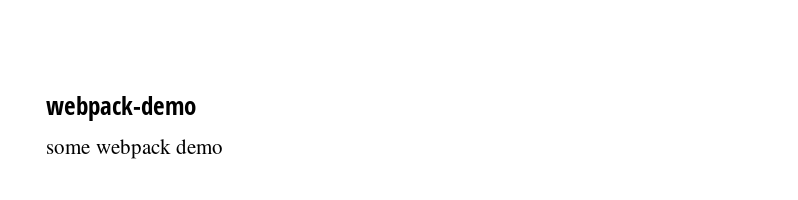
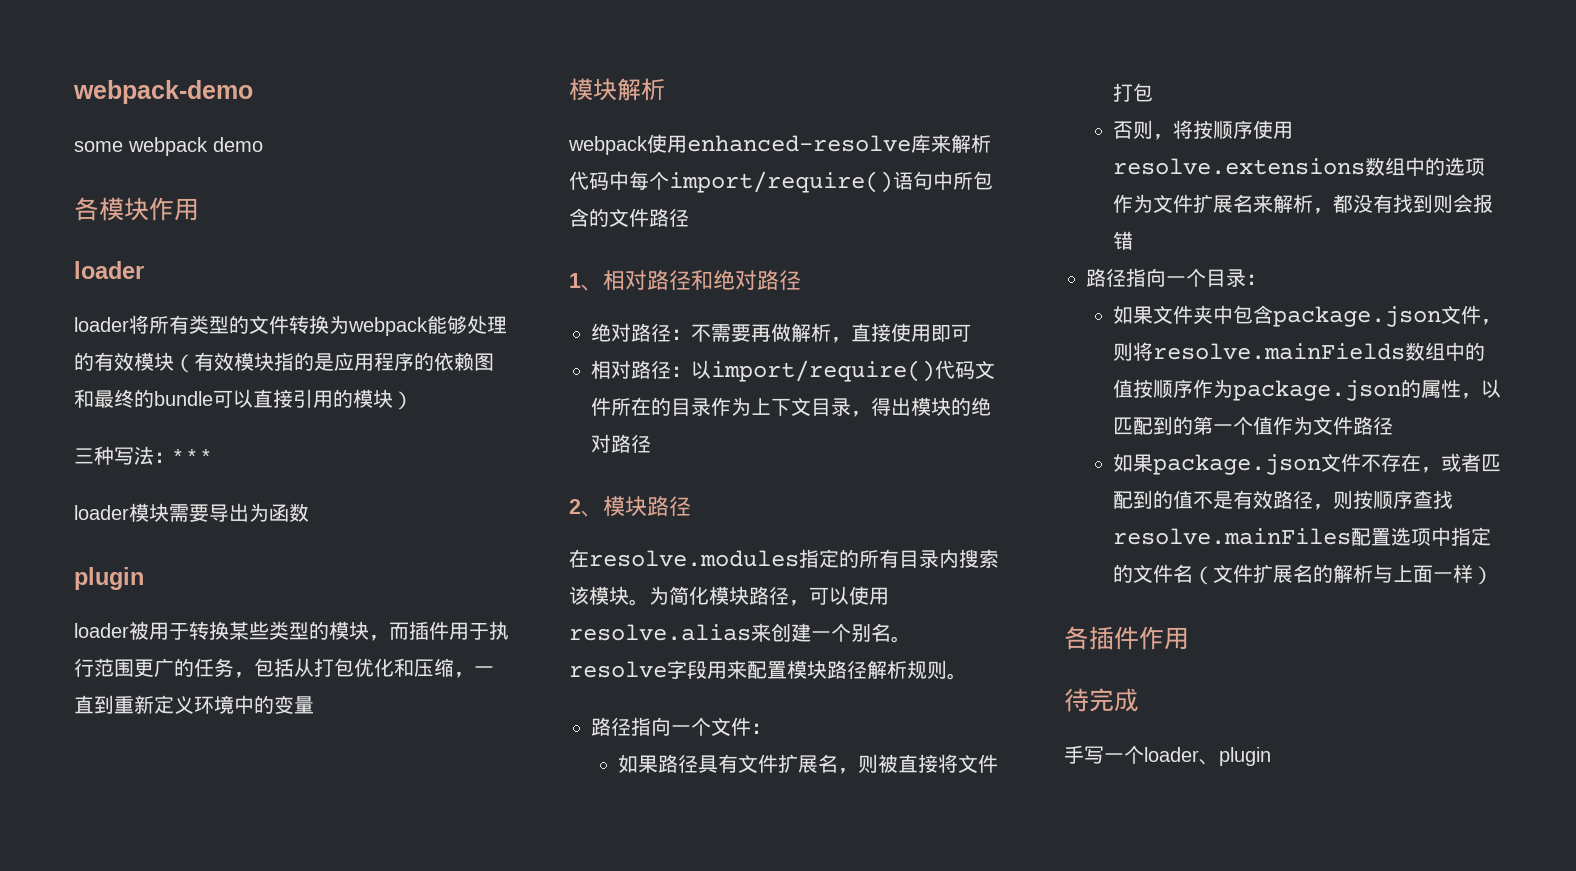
(224, 146) none -> [74,197,199,221] [74,261,144,279] [74,315,507,336] [74,352,494,373] [74,389,413,410] [74,446,210,465] [74,503,309,522] [74,567,144,590] [74,621,509,641] [74,658,494,678] [74,695,314,714] [569,78,665,101] [568,134,991,155] [569,171,993,193] [569,208,689,227] [569,270,801,291] [591,323,971,343] [591,360,995,382] [591,397,991,417] [591,434,651,453] [569,496,691,517] [569,549,999,568] [569,586,889,606] [569,623,911,643] [569,660,967,680] [591,717,771,736] [618,754,999,774] [1113,83,1154,102] [1113,120,1294,140] [1113,157,1486,176] [1113,194,1494,214] [1113,231,1134,250] [1086,268,1266,287] [1113,305,1502,327] [1113,342,1486,361] [1113,379,1502,401] [1113,416,1394,435] [1113,453,1502,475] [1113,490,1454,510] [1113,527,1492,546] [1113,564,1494,585] [1064,626,1189,650] [1064,688,1139,712] [1064,745,1271,766] // 各模块作用 // loader // loader将所有类型的文件转换为webpack能够处理的有效模块（有效模块指的是应用程序的依赖图和最终的bundle可以直接引用的模块） // 三种写法：* * * // loader模块需要导出为函数 // plugin // loader被用于转换某些类型的模块，而插件用于执行范围更广的任务，包括从打包优化和压缩，一直到重新定义环境中的变量 // 模块解析 // webpack使用enhanced-resolve库来解析代码中每个import/require()语句中所包含的文件路径 // 1、相对路径和绝对路径 // 绝对路径：不需要再做解析，直接使用即可 // 相对路径：以import/require()代码文件所在的目录作为上下文目录，得出模块的绝对路径 // 2、模块路径 // 在resolve.modules指定的所有目录内搜索该模块。为简化模块路径，可以使用resolve.alias来创建一个别名。resolve字段用来配置模块路径解析规则。 // 路径指向一个文件： // 如果路径具有文件扩展名，则被直接将文件打包 // 否则，将按顺序使用resolve.extensions数组中的选项作为文件扩展名来解析，都没有找到则会报错 // 路径指向一个目录： // 如果文件夹中包含package.json文件，则将resolve.mainFields数组中的值按顺序作为package.json的属性，以匹配到的第一个值作为文件路径 // 如果package.json文件不存在，或者匹配到的值不是有效路径，则按顺序查找resolve.mainFiles配置选项中指定的文件名（文件扩展名的解析与上面一样） // 各插件作用 // 待完成 // 手写一个loader、plugin

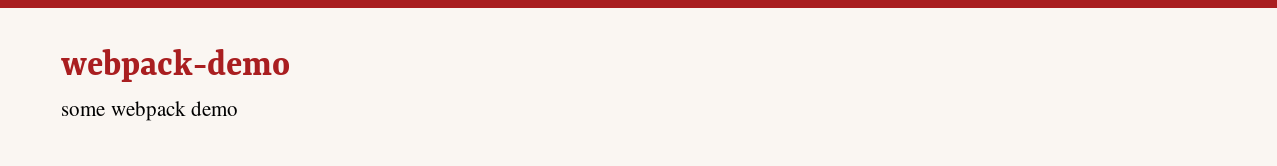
[74,197,199,221] [74,261,144,279] [74,315,507,336] [74,352,494,373] [74,389,413,410] [74,446,210,465] [74,503,309,522] [74,567,144,590] [74,621,509,641] [74,658,494,678] [74,695,314,714] [569,78,665,101] [568,134,991,155] [569,171,993,193] [569,208,689,227] [569,270,801,291] [591,323,971,343] [591,360,995,382] [591,397,991,417] [591,434,651,453] [569,496,691,517] [569,549,999,568] [569,586,889,606] [569,623,911,643] [569,660,967,680] [591,717,771,736] [618,754,999,774] [1113,83,1154,102] [1113,120,1294,140] [1113,157,1486,176] [1113,194,1494,214] [1113,231,1134,250] [1086,268,1266,287] [1113,305,1502,327] [1113,342,1486,361] [1113,379,1502,401] [1113,416,1394,435] [1113,453,1502,475] [1113,490,1454,510] [1113,527,1492,546] [1113,564,1494,585] [1064,626,1189,650] [1064,688,1139,712] [1064,745,1271,766] // 各模块作用 // loader // loader将所有类型的文件转换为webpack能够处理的有效模块（有效模块指的是应用程序的依赖图和最终的bundle可以直接引用的模块） // 三种写法：* * * // loader模块需要导出为函数 // plugin // loader被用于转换某些类型的模块，而插件用于执行范围更广的任务，包括从打包优化和压缩，一直到重新定义环境中的变量 // 模块解析 // webpack使用enhanced-resolve库来解析代码中每个import/require()语句中所包含的文件路径 // 1、相对路径和绝对路径 // 绝对路径：不需要再做解析，直接使用即可 // 相对路径：以import/require()代码文件所在的目录作为上下文目录，得出模块的绝对路径 // 2、模块路径 // 在resolve.modules指定的所有目录内搜索该模块。为简化模块路径，可以使用resolve.alias来创建一个别名。resolve字段用来配置模块路径解析规则。 // 路径指向一个文件： // 如果路径具有文件扩展名，则被直接将文件打包 // 否则，将按顺序使用resolve.extensions数组中的选项作为文件扩展名来解析，都没有找到则会报错 // 路径指向一个目录： // 如果文件夹中包含package.json文件，则将resolve.mainFields数组中的值按顺序作为package.json的属性，以匹配到的第一个值作为文件路径 // 如果package.json文件不存在，或者匹配到的值不是有效路径，则按顺序查找resolve.mainFiles配置选项中指定的文件名（文件扩展名的解析与上面一样） // 各插件作用 // 待完成 // 手写一个loader、plugin -> (239, 108) none

